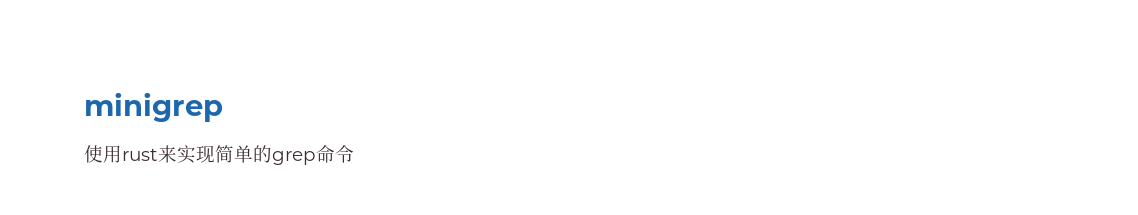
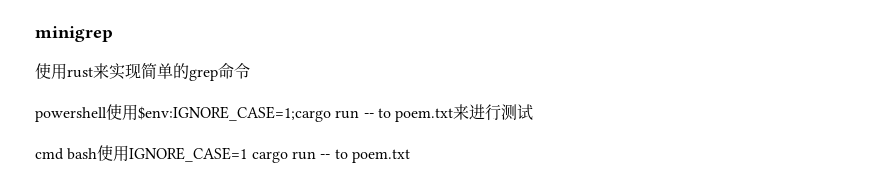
(354, 154) none -> [35,104,534,122] [35,145,410,163] // powershell使用$env:IGNORE_CASE=1;cargo run -- to poem.txt来进行测试 // cmd bash使用IGNORE_CASE=1 cargo run -- to poem.txt

